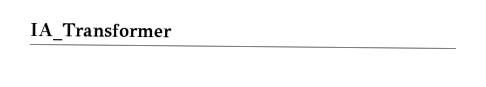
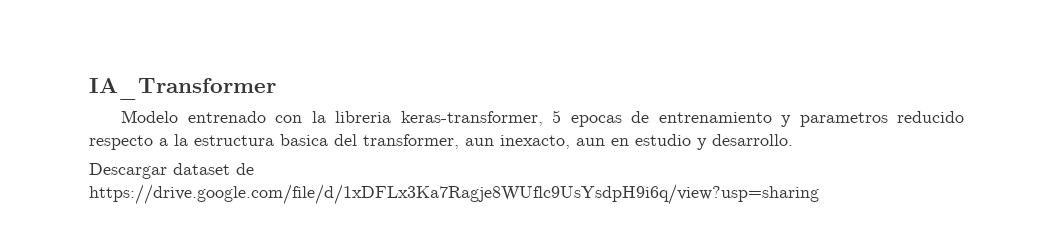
(173, 32) none -> [121,110,964,127] [89,134,793,150] [89,163,254,179] [89,184,819,205] // Modelo entrenado con la libreria keras-transformer, 5 epocas de entrenamiento y parametros reducido respecto a la estructura basica del transformer, aun inexacto, aun en estudio y desarrollo. // Descargar dataset de https://drive.google.com/file/d/1xDFLx3Ka7Ragje8WUflc9UsYsdpH9i6q/view?usp=sharing

